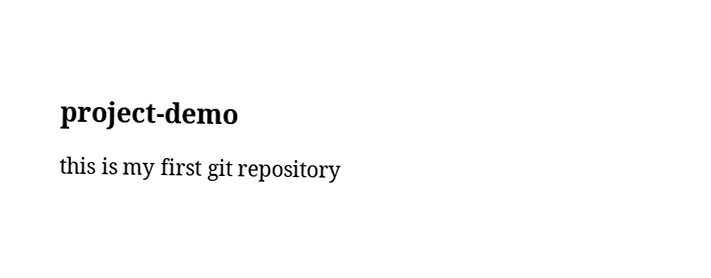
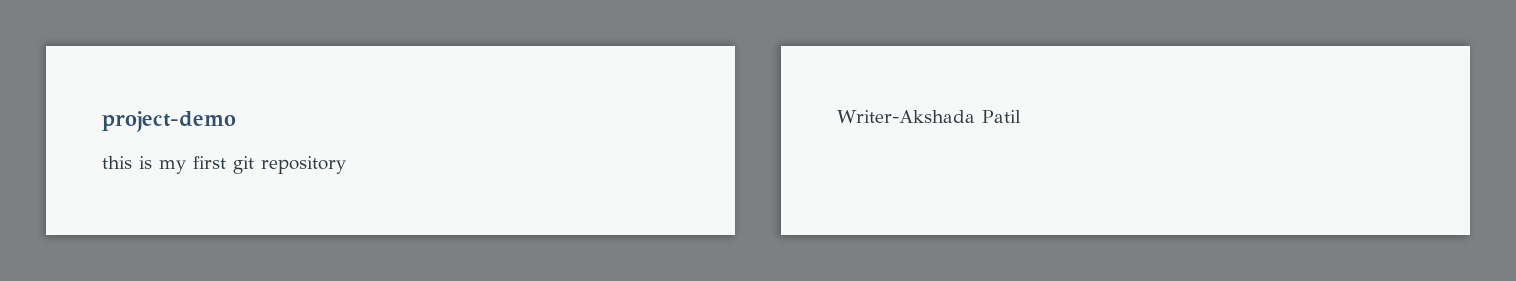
(342, 171) none -> [837,110,1021,123] // Writer-Akshada Patil

